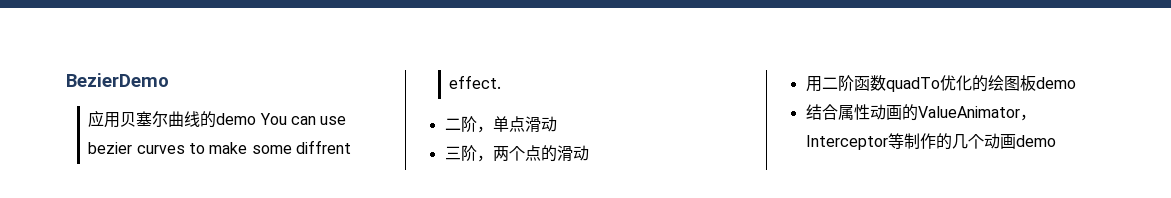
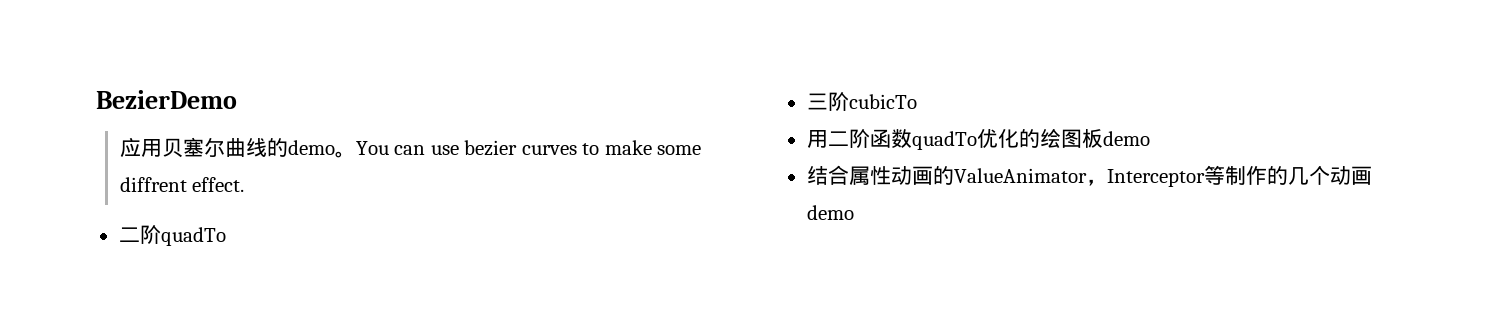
(257, 119) none -> [334,151,356,158] 。
[476,116,557,133] ，单点滑动 -> [160,227,226,246] quadTo
[476,145,589,162] ，两个点的滑动 -> [848,94,917,109] cubicTo

